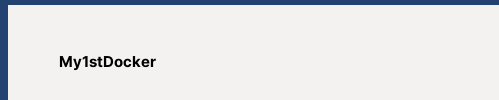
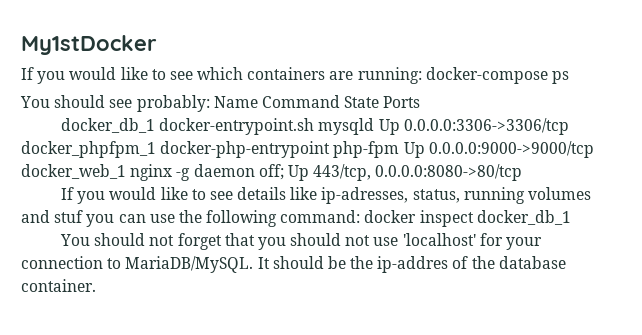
(156, 63) none -> [21,67,570,84] [20,95,421,112] [60,118,569,135] [21,141,594,158] [21,164,523,181] [60,187,592,204] [21,210,571,227] [59,233,543,250] [21,256,566,273] [21,279,96,292] // If you would like to see which containers are running: docker-compose ps // You should see probably: Name Command State Ports // docker_db_1 docker-entrypoint.sh mysqld Up 0.0.0.0:3306->3306/tcp docker_phpfpm_1 docker-php-entrypoint php-fpm Up 0.0.0.0:9000->9000/tcp docker_web_1 nginx -g daemon off; Up 443/tcp, 0.0.0.0:8080->80/tcp // If you would like to see details like ip-adresses, status, running volumes and stuf you can use the following command: docker inspect docker_db_1 // You should not forget that you should not use 'localhost' for your connection to MariaDB/MySQL. It should be the ip-addres of the database container.

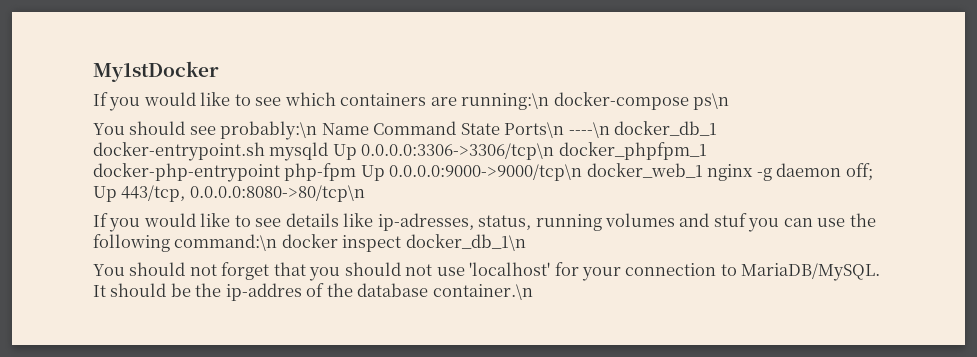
[357,67,570,84] running: docker-compose ps -> [461,92,730,110] running:\n docker-compose ps\n
[136,95,210,112] probably: -> [220,121,318,140] probably:\n
[383,96,421,108] Ports // -> [504,122,610,138] Ports\n ----\n
[403,118,569,135] 0.0.0.0:3306->3306/tcp -> [361,143,555,160] 0.0.0.0:3306->3306/tcp\n
[428,141,594,158] 0.0.0.0:9000->9000/tcp -> [389,164,583,181] 0.0.0.0:9000->9000/tcp\n
[375,164,523,181] 0.0.0.0:8080->80/tcp -> [189,185,365,202] 0.0.0.0:8080->80/tcp\n
[280,210,361,223] command: -> [174,234,278,251] command:\n
[476,210,571,225] docker_db_1 -> [405,234,526,251] docker_db_1\n
[21,279,96,292] container. -> [432,284,533,300] container.\n

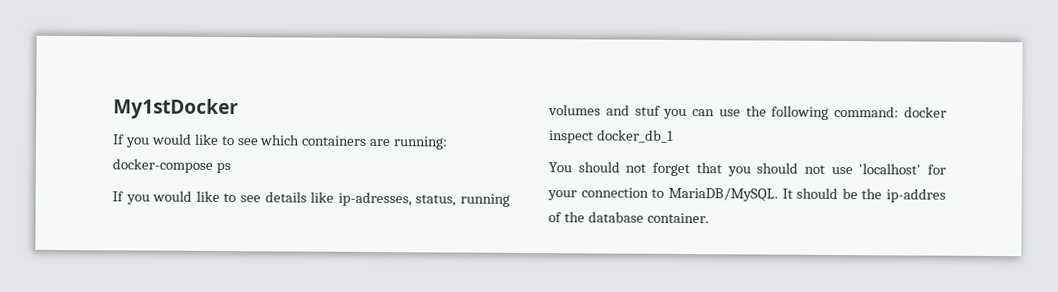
[461,92,730,110] [93,121,718,140] [93,142,707,161] [93,163,873,182] [93,185,365,202] running:\n docker-compose ps\n // You should see probably:\n Name Command State Ports\n ----\n docker_db_1 docker-entrypoint.sh mysqld Up 0.0.0.0:3306->3306/tcp\n docker_phpfpm_1 docker-php-entrypoint php-fpm Up 0.0.0.0:9000->9000/tcp\n docker_web_1 nginx -g daemon off; Up 443/tcp, 0.0.0.0:8080->80/tcp\n -> [393,136,449,150] [112,158,231,174] running: docker-compose ps
[174,234,278,251] command:\n -> [834,105,900,118] command:
[405,234,526,251] docker_db_1\n -> [596,129,674,143] docker_db_1
[432,284,533,300] container.\n -> [646,212,709,224] container.

